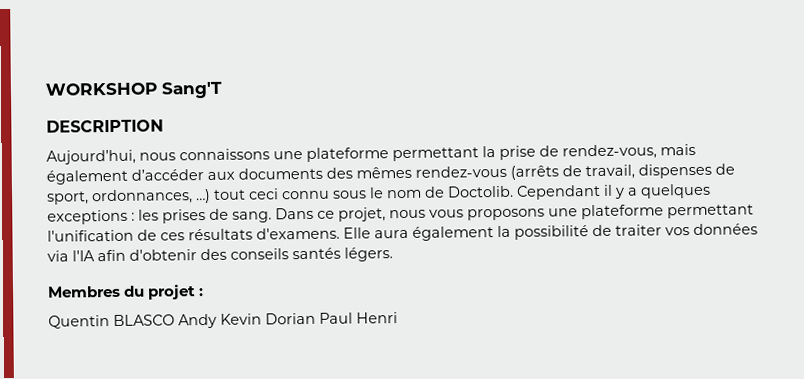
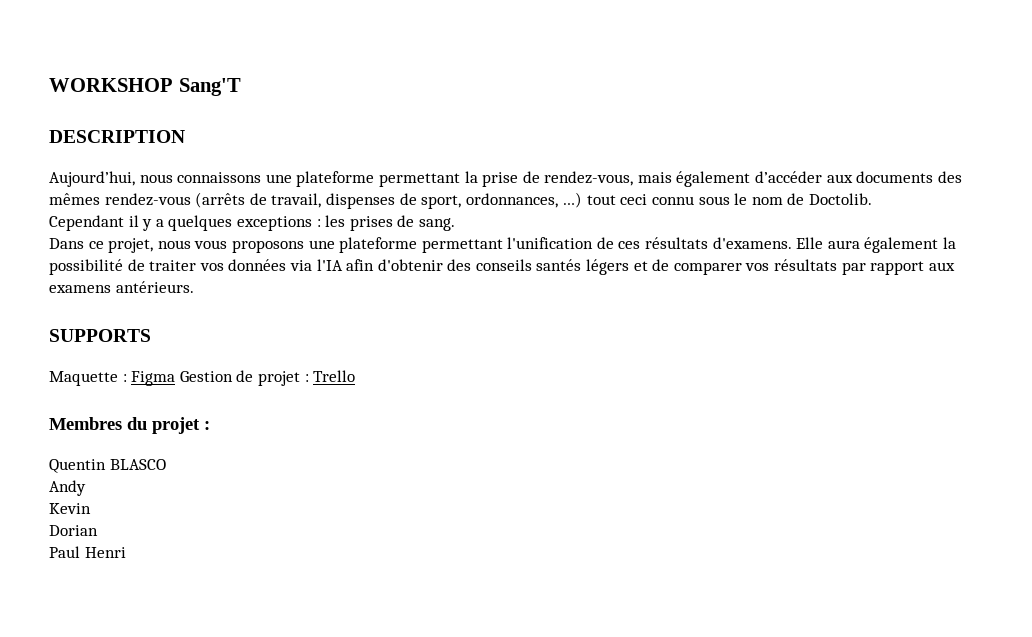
(514, 191) none -> (873, 199) //
(272, 217) none -> (455, 224) //
[344,247,393,262] légers. -> [586,259,955,275] [49,281,194,293] [49,329,151,342] [49,370,356,386] légers et de comparer vos résultats par rapport aux examens antérieurs. // SUPPORTS // Maquette : Figma Gestion de projet : Trello
(175, 320) none -> (166, 464) //
(217, 321) none -> (86, 488) //
(262, 319) none -> (91, 508) //
(316, 318) none -> (98, 530) //

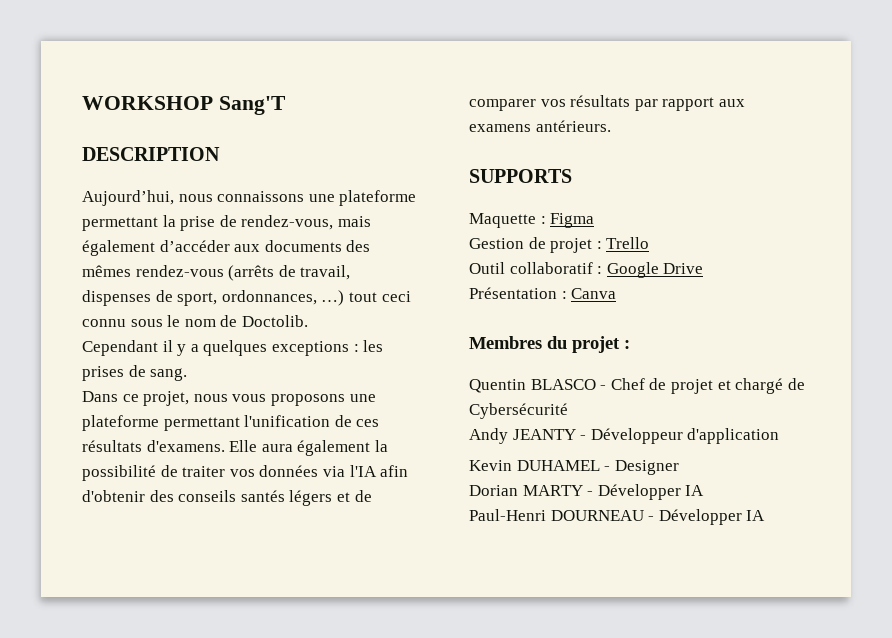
(176, 378) none -> (595, 220) //
(356, 376) none -> [469,262,704,278] [469,287,617,299] // Outil collaboratif : Google Drive // Présentation : Canva
[49,480,86,496] [49,503,91,514] [49,525,98,536] [49,546,126,558] // Andy // Kevin // Dorian // Paul Henri -> [600,378,805,394] [469,403,568,419] [469,428,780,444] [469,460,679,475] [469,484,705,500] [469,509,766,525] - Chef de projet et chargé de Cybersécurité // Andy JEANTY - Développeur d'application // Kevin DUHAMEL - Designer // Dorian MARTY - Développer IA // Paul-Henri DOURNEAU - Développer IA

